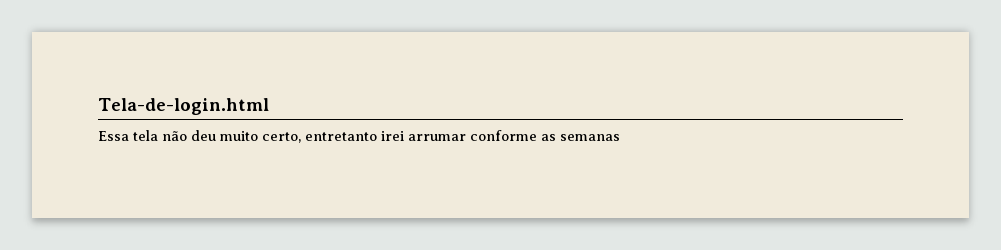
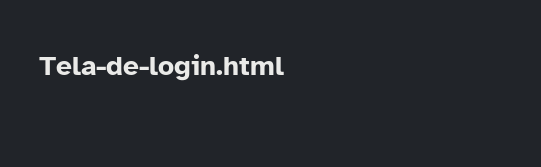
[98,130,620,143] // Essa tela não deu muito certo, entretanto irei arrumar conforme as semanas -> (284, 67) none

